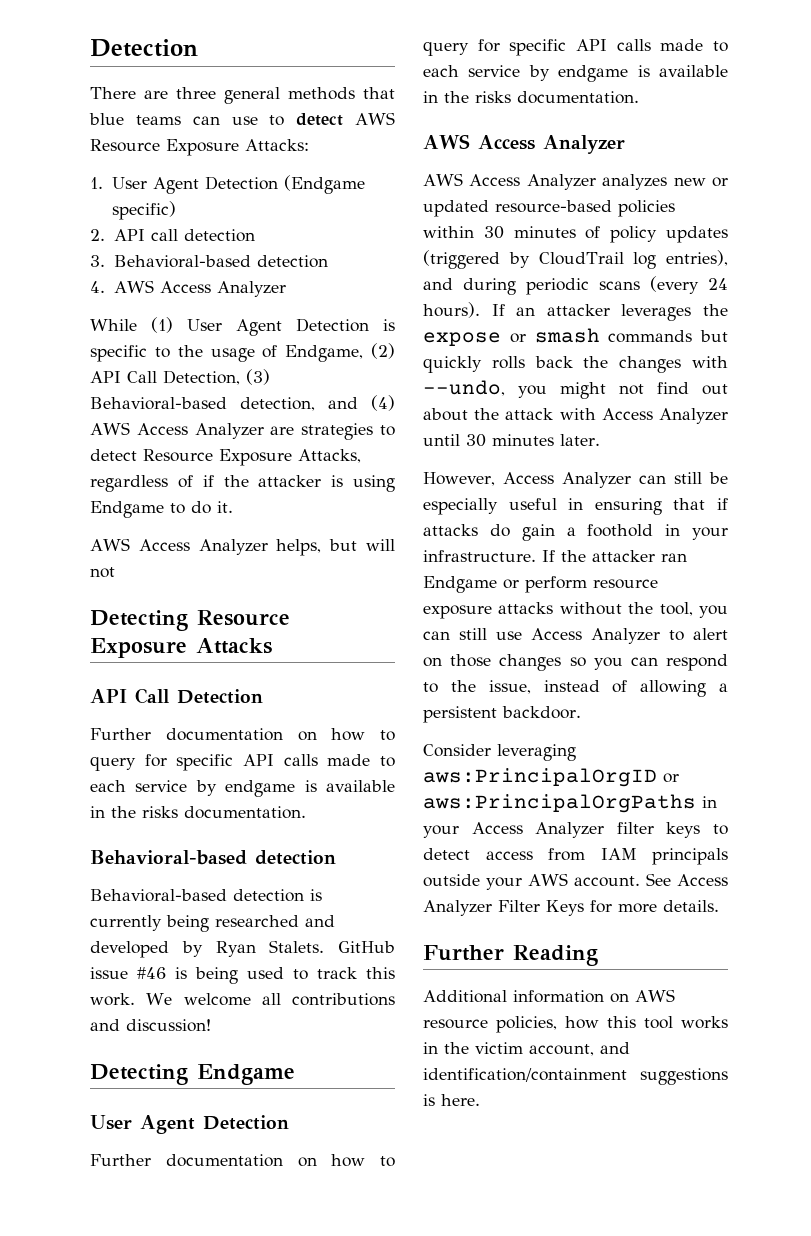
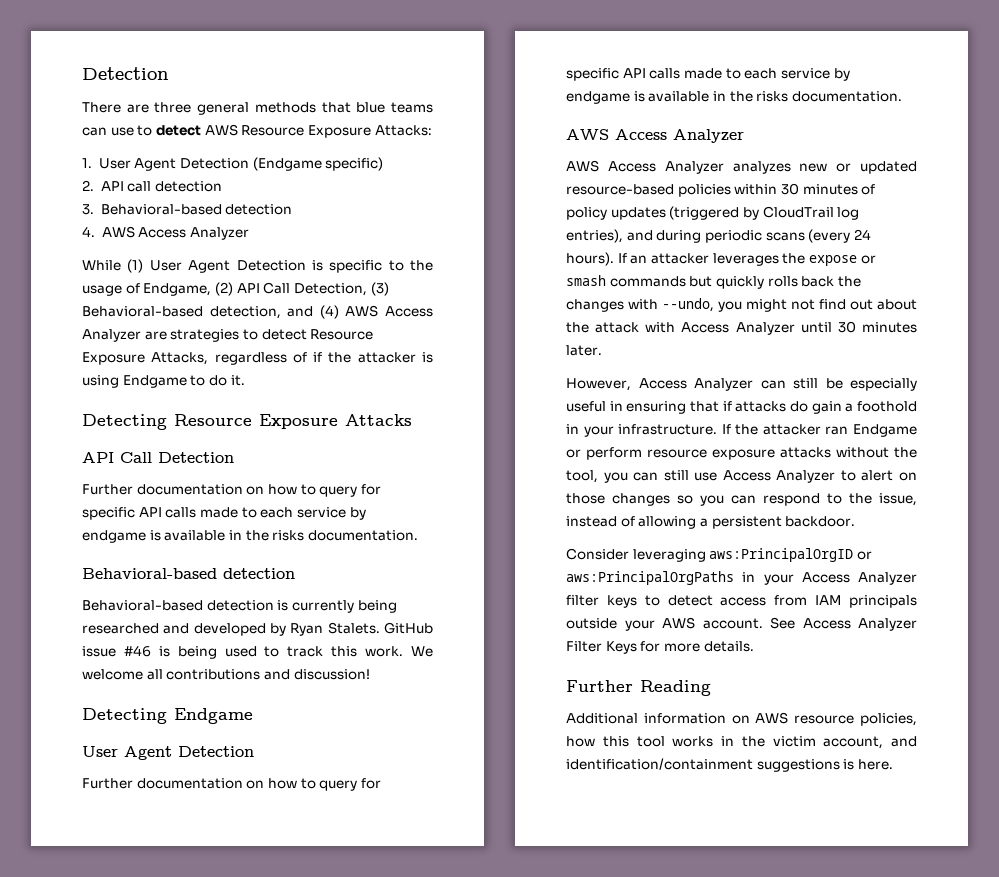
[90,538,395,556] [90,567,115,578] // AWS Access Analyzer helps, but will not -> (245, 380) none

